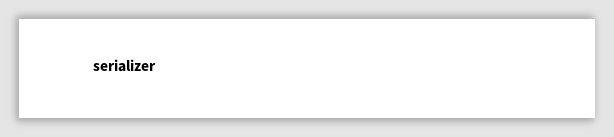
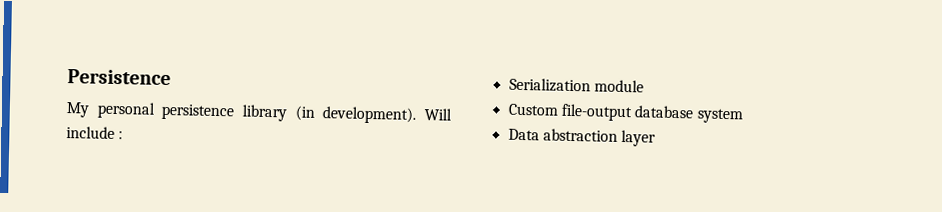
[93,59,156,72] serializer -> [67,69,171,86] [66,101,453,124] [66,126,124,140] [508,77,644,93] [507,103,743,124] [507,128,657,147] Persistence // My personal persistence library (in development). Will include : // Serialization module // Custom file-output database system // Data abstraction layer

